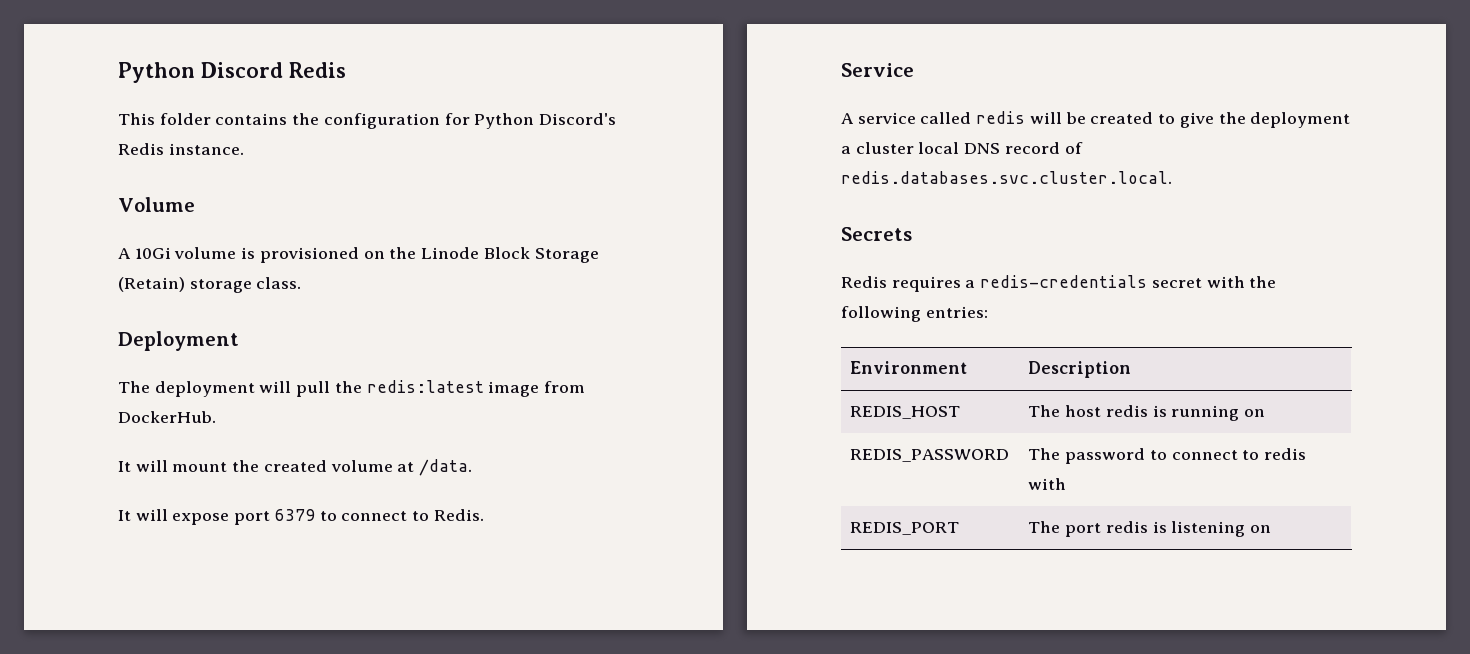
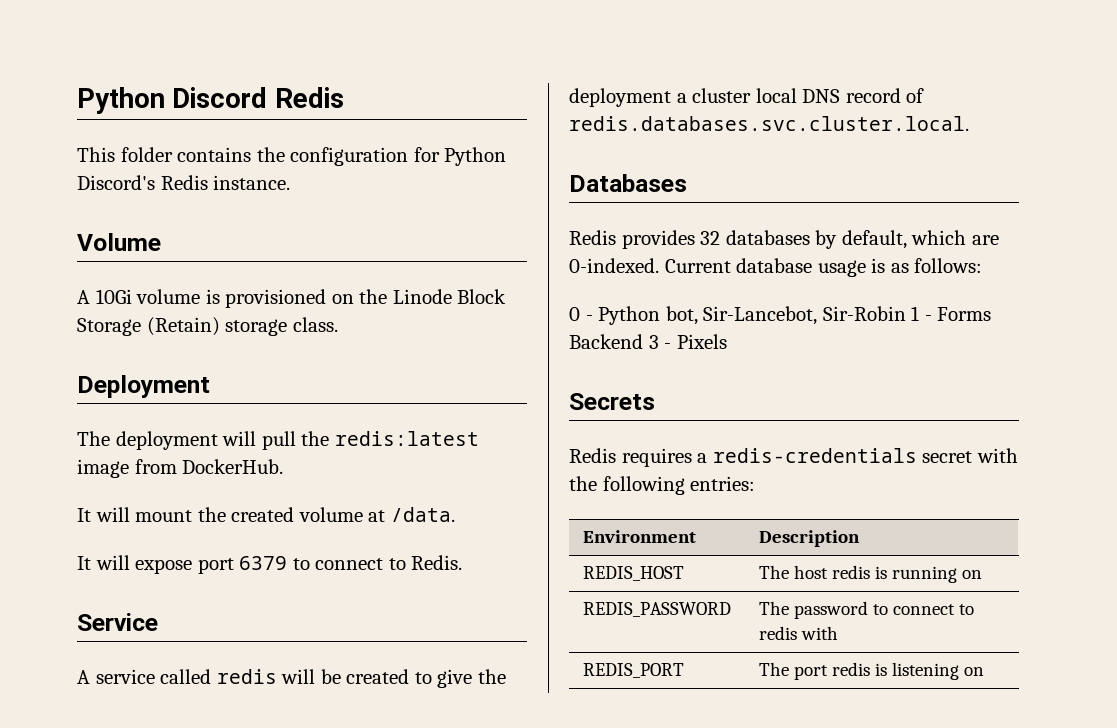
(1172, 177) none -> [569,174,687,192] [569,230,999,249] [569,258,983,277] [569,306,992,325] [569,334,727,349] // Databases // Redis provides 32 databases by default, which are 0-indexed. Current database usage is as follows: // 0 - Python bot, Sir-Lancebot, Sir-Robin 1 - Forms Backend 3 - Pixels

